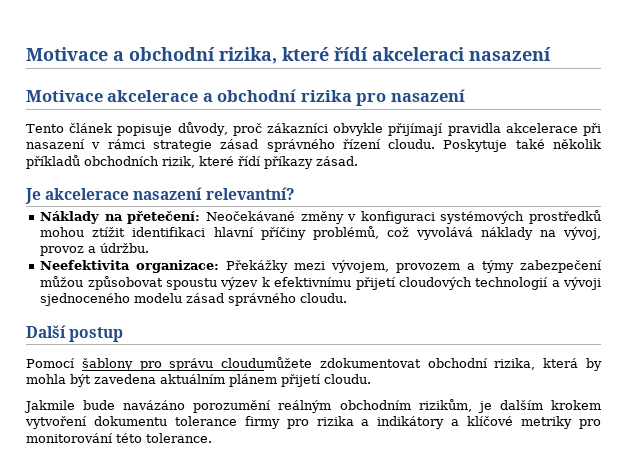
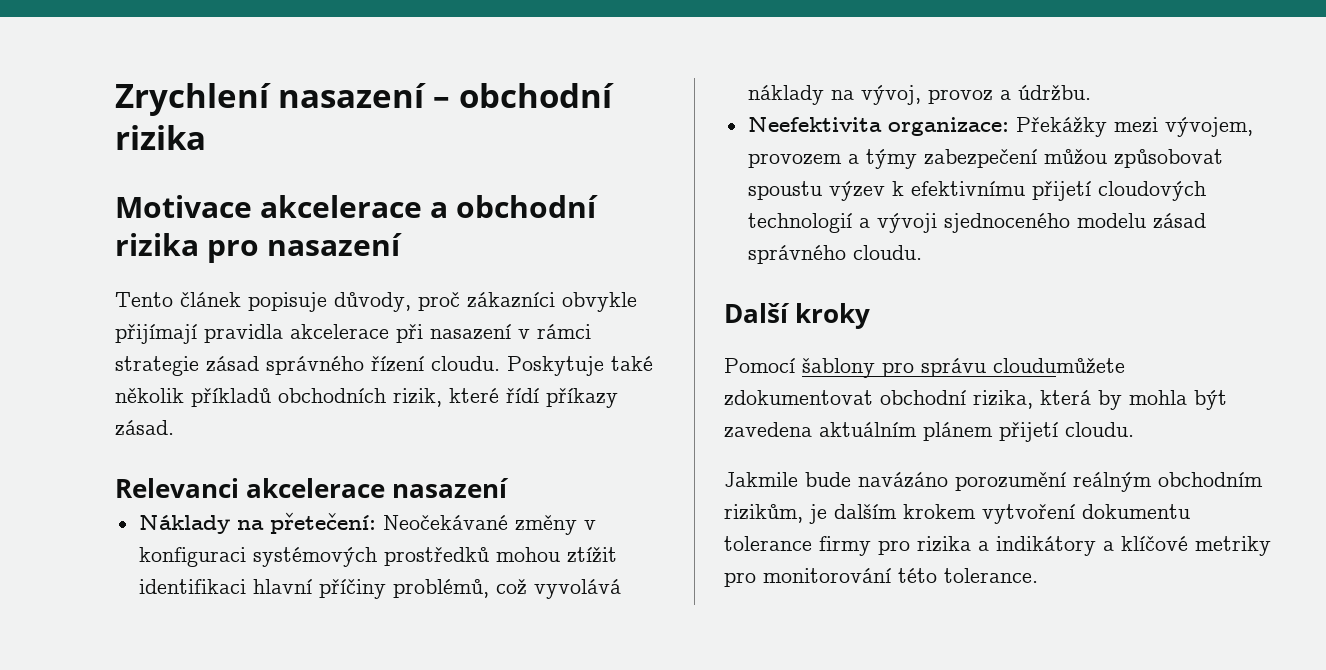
[26,47,551,64] Motivace a obchodní rizika, které řídí akceleraci nasazení -> [115,83,614,116] [115,125,206,150] Zrychlení nasazení – obchodní rizika
[25,188,41,204] Je -> [115,478,239,498] Relevanci
[205,187,295,200] relevantní? -> (509, 488) none
[69,327,124,342] postup -> [795,303,871,329] kroky

